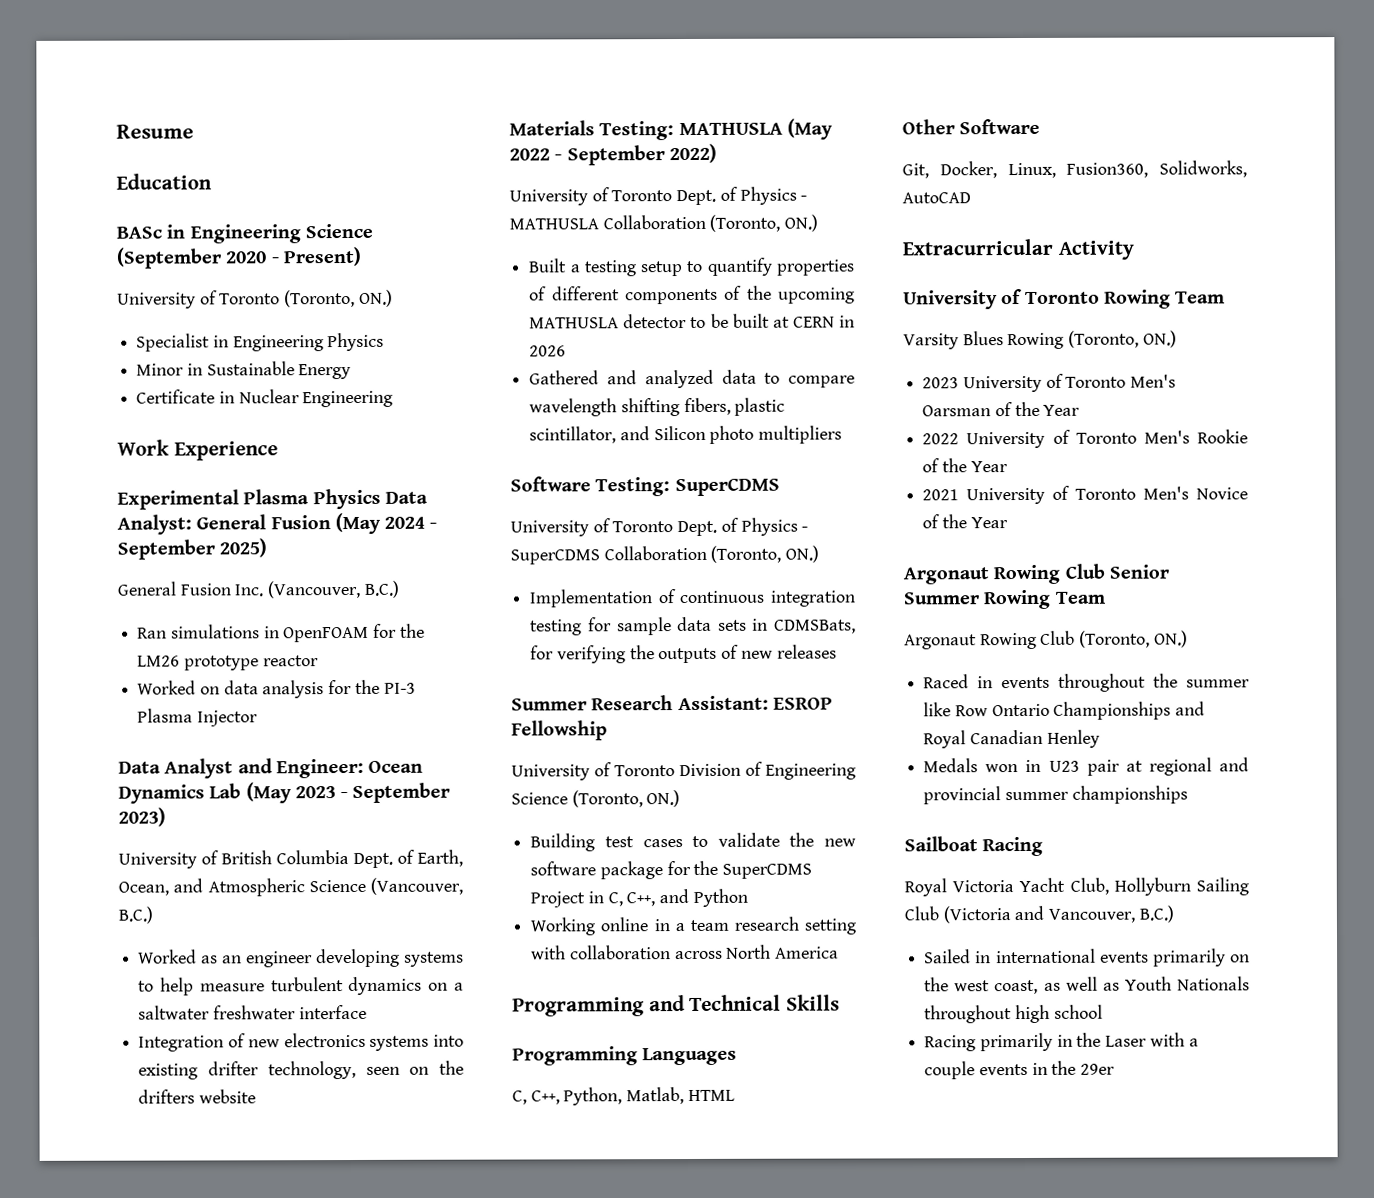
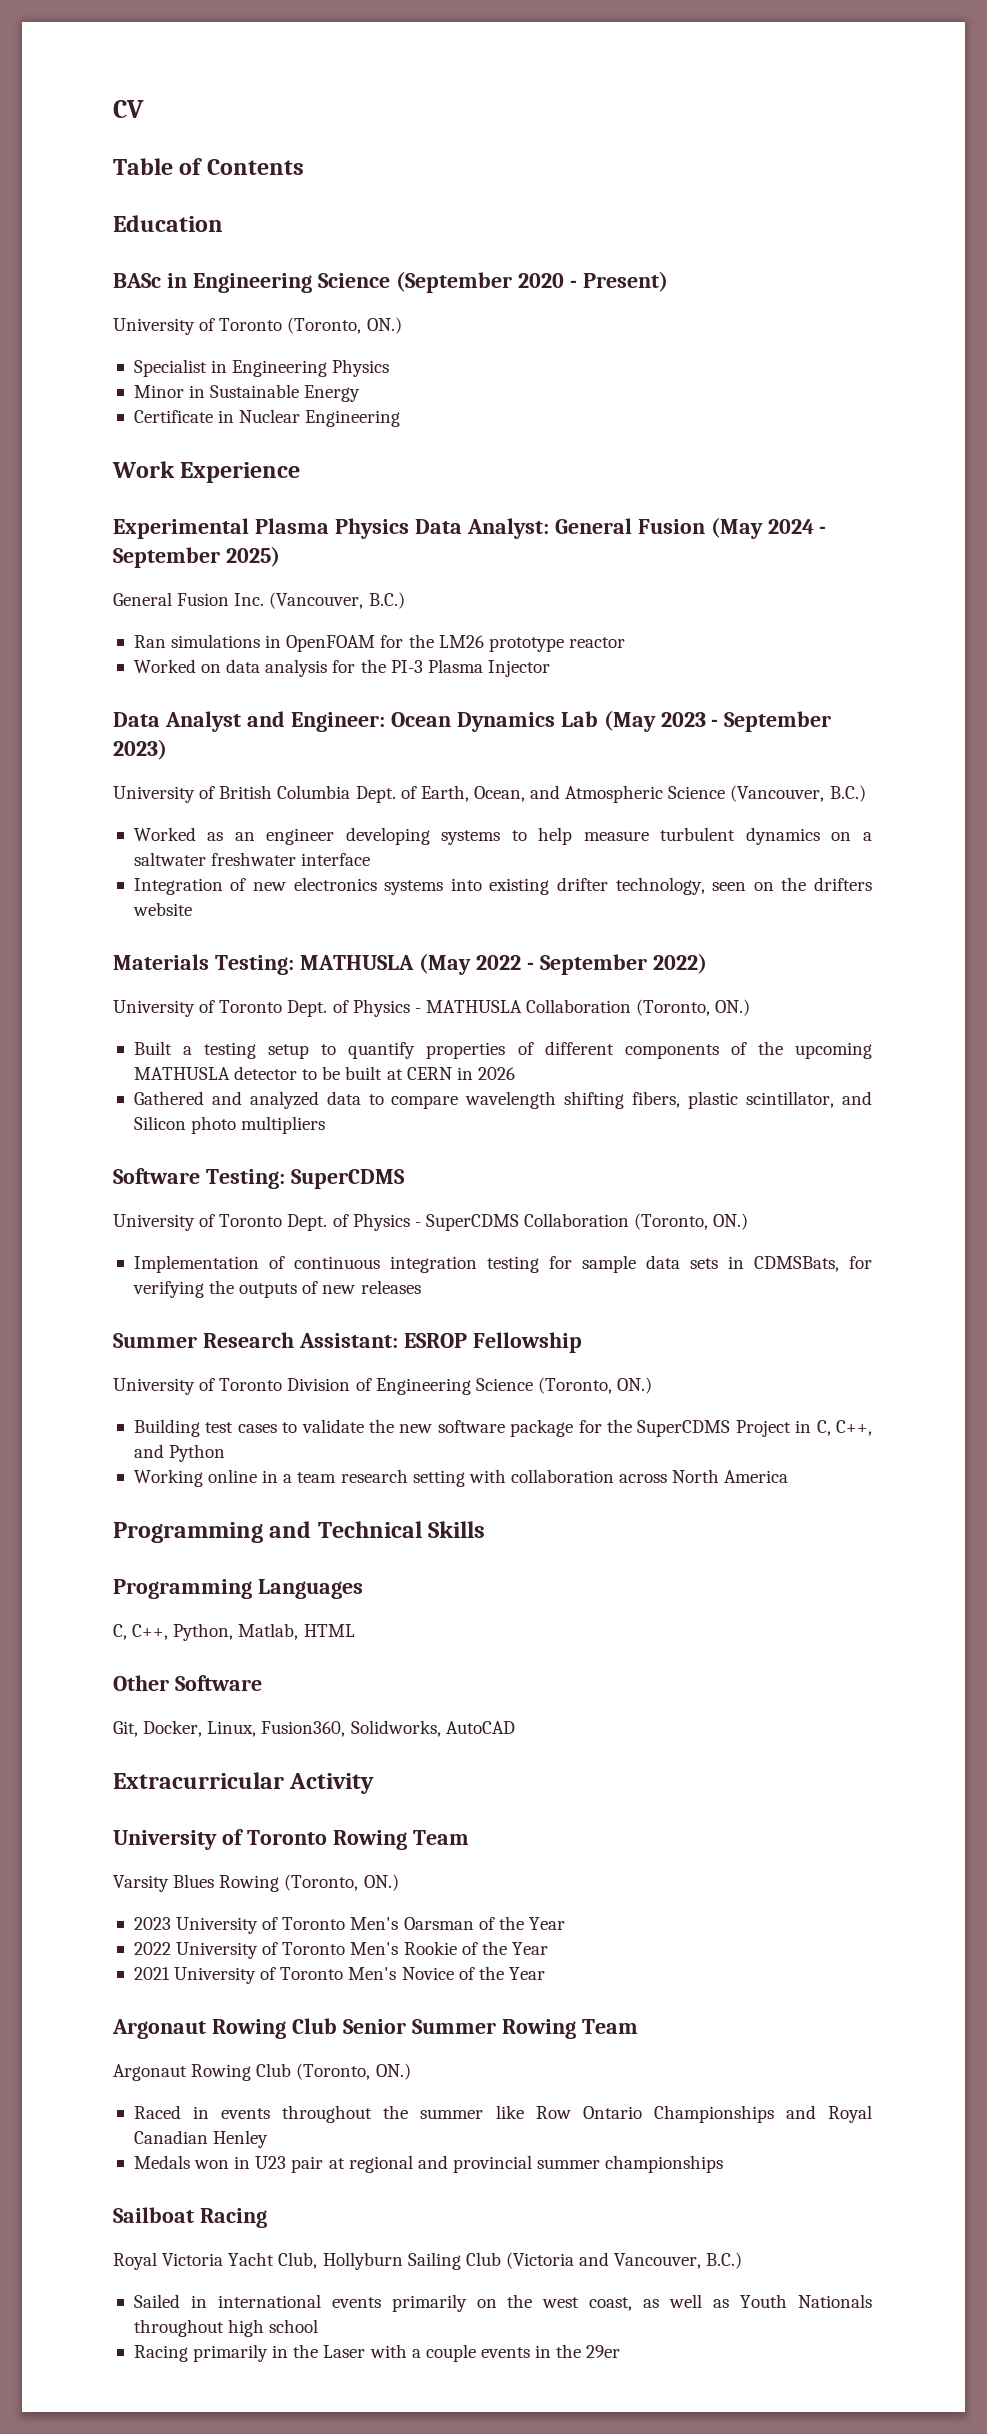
[116,124,194,139] Resume -> [113,100,144,118] [113,158,304,175] CV // Table of Contents

